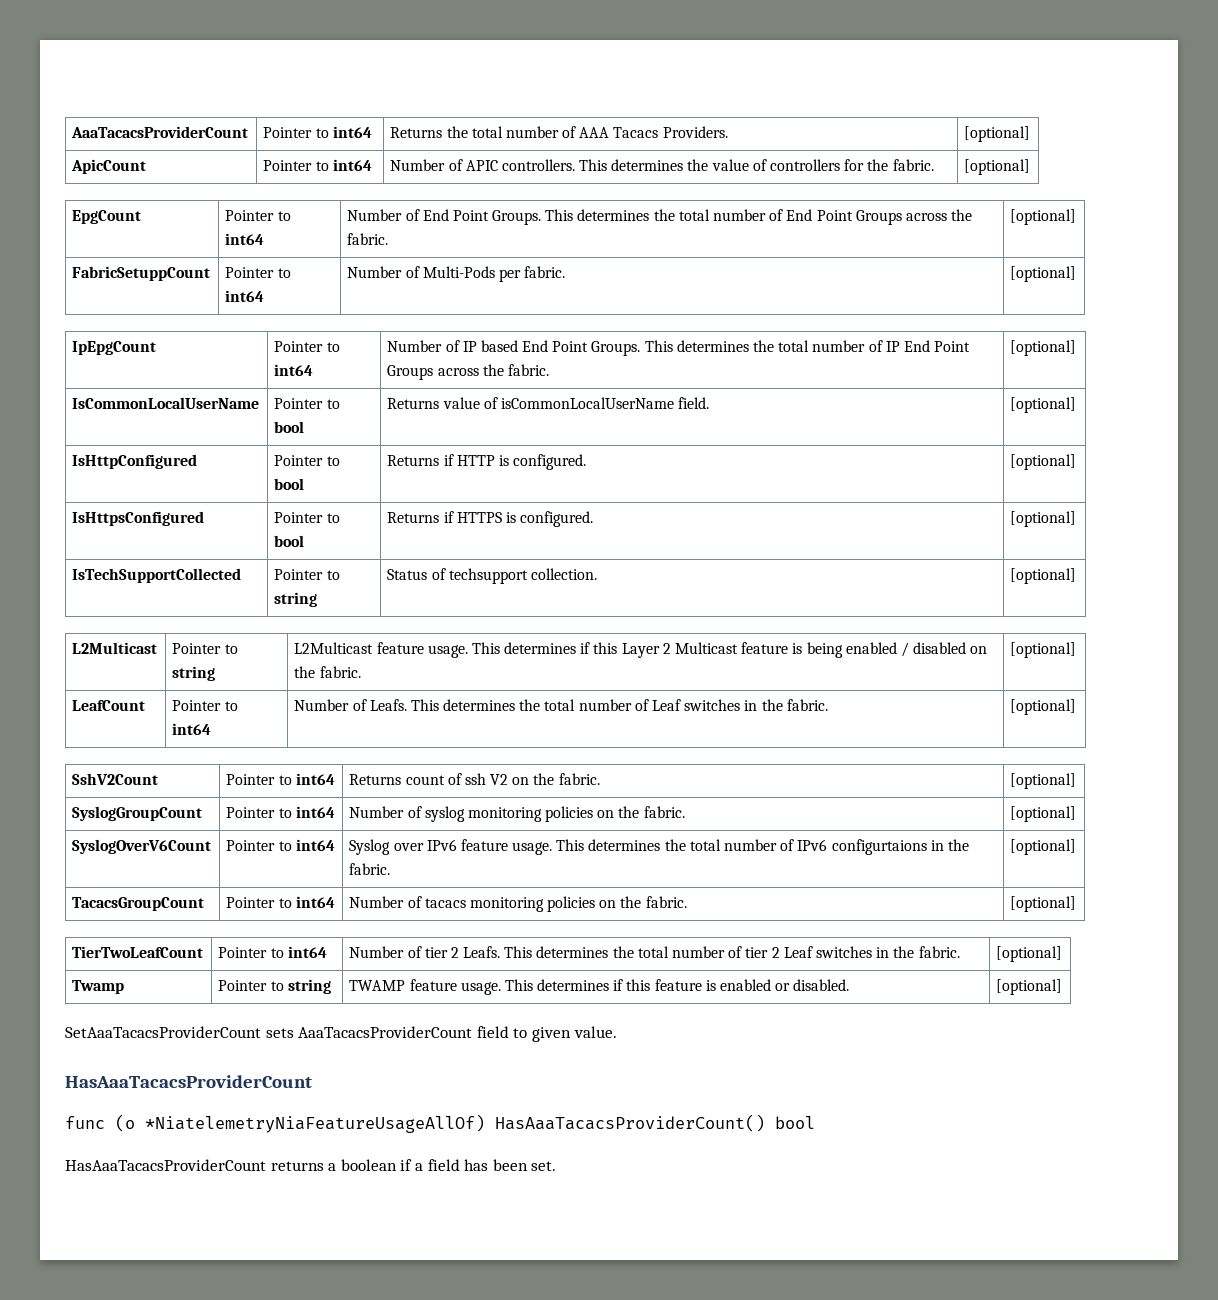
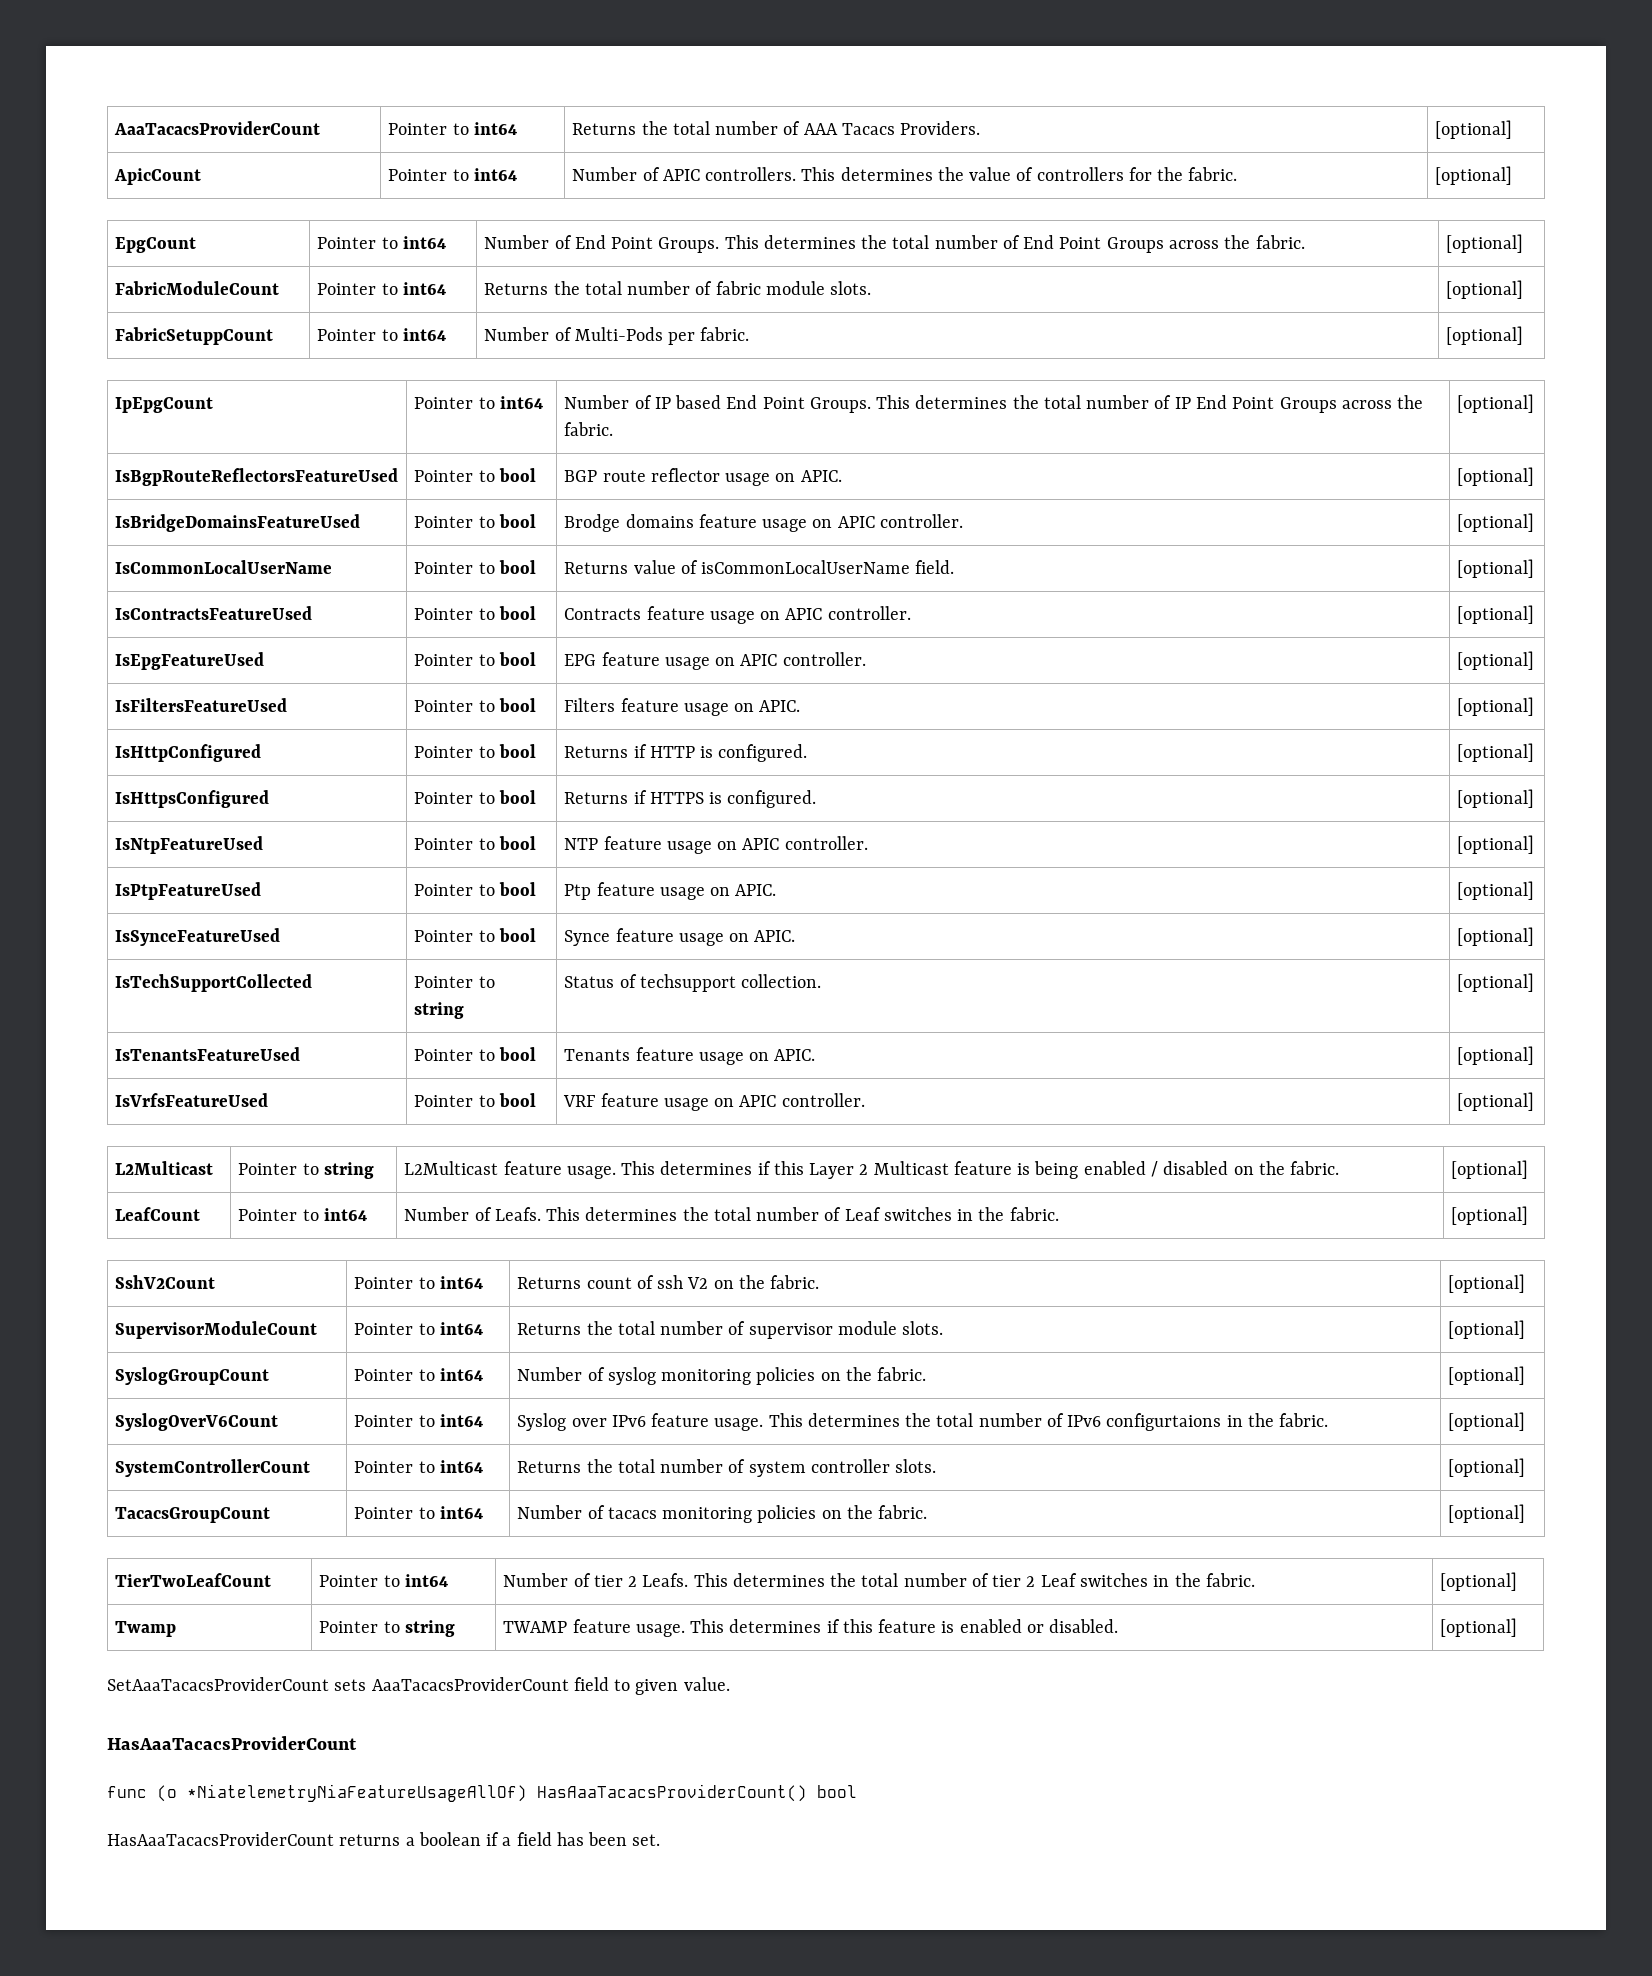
(1077, 217) none -> [115,281,280,295] [317,282,446,295] [484,281,872,295] [1446,280,1524,299] // FabricModuleCount | Pointer to int64 | Returns the total number of fabric module slots. | [optional]
(1077, 348) none -> [115,468,399,486] [414,468,536,482] [564,468,842,486] [1457,467,1535,486] [115,514,361,532] [414,514,536,528] [564,514,963,532] [1457,513,1535,532] // IsBgpRouteReflectorsFeatureUsed | Pointer to bool | BGP route reflector usage on APIC. | [optional] // IsBridgeDomainsFeatureUsed | Pointer to bool | Brodge domains feature usage on APIC controller. | [optional]
(1077, 405) none -> [115,606,313,620] [414,606,536,620] [564,606,911,624] [1457,605,1535,624] [115,652,265,670] [414,652,536,666] [564,652,866,670] [1457,651,1535,670] [115,698,288,712] [414,698,536,712] [564,698,801,716] [1457,697,1535,716] // IsContractsFeatureUsed | Pointer to bool | Contracts feature usage on APIC controller. | [optional] // IsEpgFeatureUsed | Pointer to bool | EPG feature usage on APIC controller. | [optional] // IsFiltersFeatureUsed | Pointer to bool | Filters feature usage on APIC. | [optional]
(1077, 519) none -> [115,836,264,854] [414,836,536,850] [564,836,868,854] [1457,835,1535,854] [115,882,262,900] [414,882,536,896] [564,882,777,900] [1457,881,1535,900] [115,928,281,946] [414,928,536,942] [564,928,796,946] [1457,927,1535,946] // IsNtpFeatureUsed | Pointer to bool | NTP feature usage on APIC controller. | [optional] // IsPtpFeatureUsed | Pointer to bool | Ptp feature usage on APIC. | [optional] // IsSynceFeatureUsed | Pointer to bool | Synce feature usage on APIC. | [optional]
(1077, 576) none -> [115,1047,301,1061] [414,1047,536,1061] [564,1047,816,1065] [1457,1046,1535,1065] [115,1093,269,1107] [414,1093,536,1107] [563,1093,865,1111] [1457,1092,1535,1111] // IsTenantsFeatureUsed | Pointer to bool | Tenants feature usage on APIC. | [optional] // IsVrfsFeatureUsed | Pointer to bool | VRF feature usage on APIC controller. | [optional]
(1077, 781) none -> [115,1321,318,1339] [354,1322,483,1335] [517,1321,944,1339] [1448,1320,1526,1339] // SupervisorModuleCount | Pointer to int64 | Returns the total number of supervisor module slots. | [optional]
(1077, 847) none -> [115,1459,311,1477] [354,1460,483,1473] [517,1459,937,1477] [1448,1458,1526,1477] // SystemControllerCount | Pointer to int64 | Returns the total number of system controller slots. | [optional]

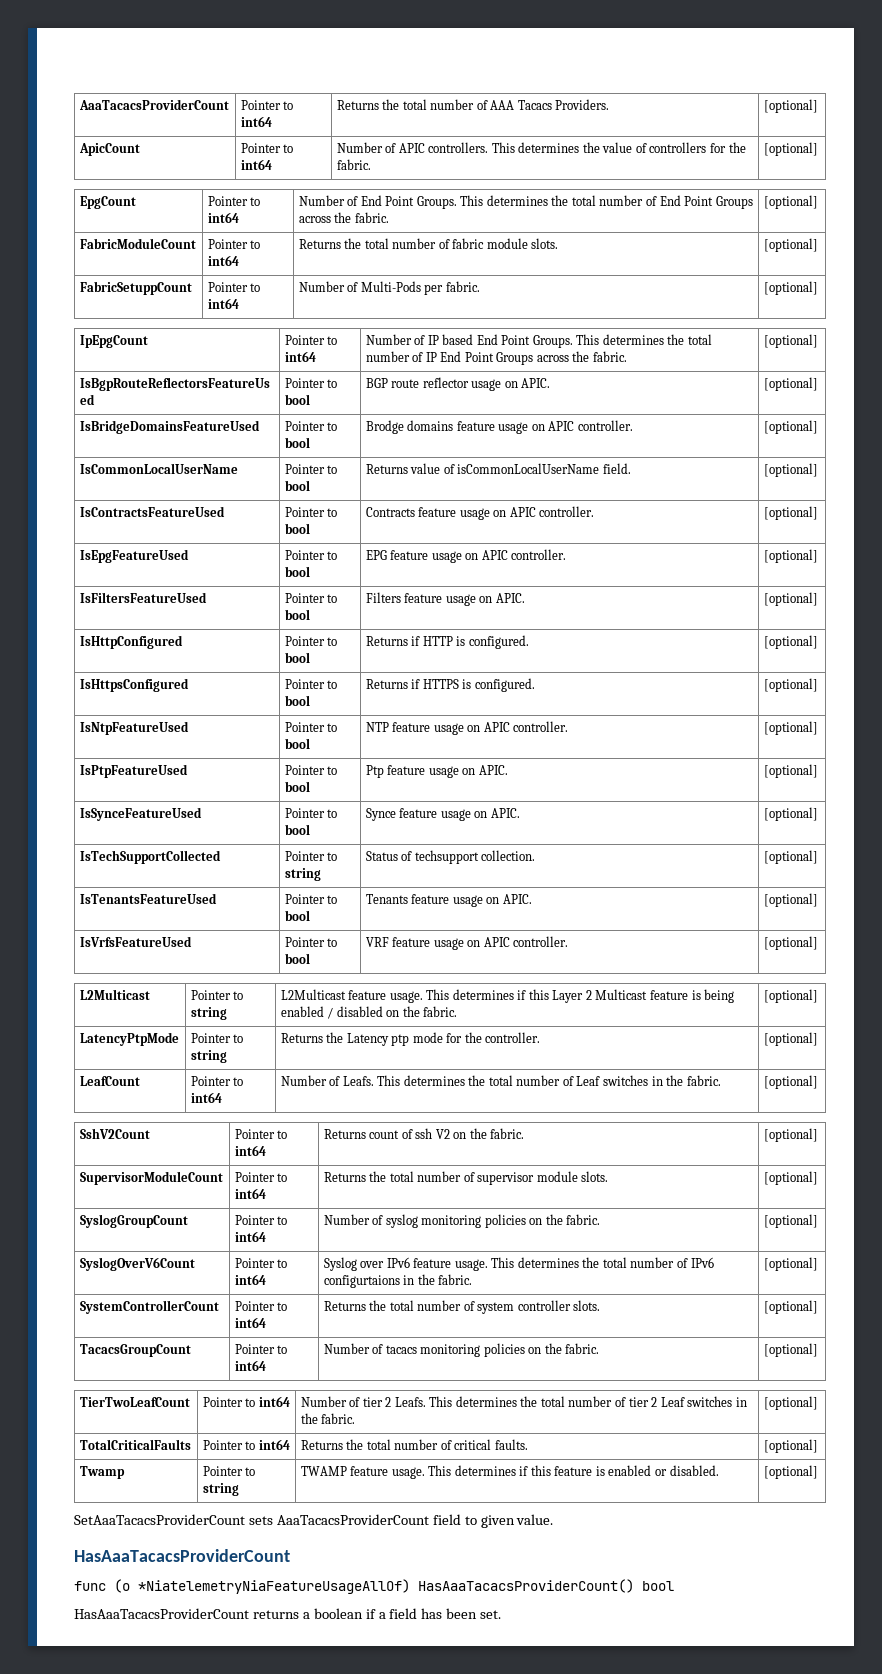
(1529, 1169) none -> [79,1032,179,1046] [190,1033,244,1043] [190,1050,227,1063] [280,1032,541,1046] [763,1032,818,1046] // LatencyPtpMode | Pointer to string | Returns the Latency ptp mode for the controller. | [optional]
(1518, 1581) none -> [79,1439,191,1450] [202,1439,290,1450] [300,1439,528,1450] [763,1439,818,1453] // TotalCriticalFaults | Pointer to int64 | Returns the total number of critical faults. | [optional]

